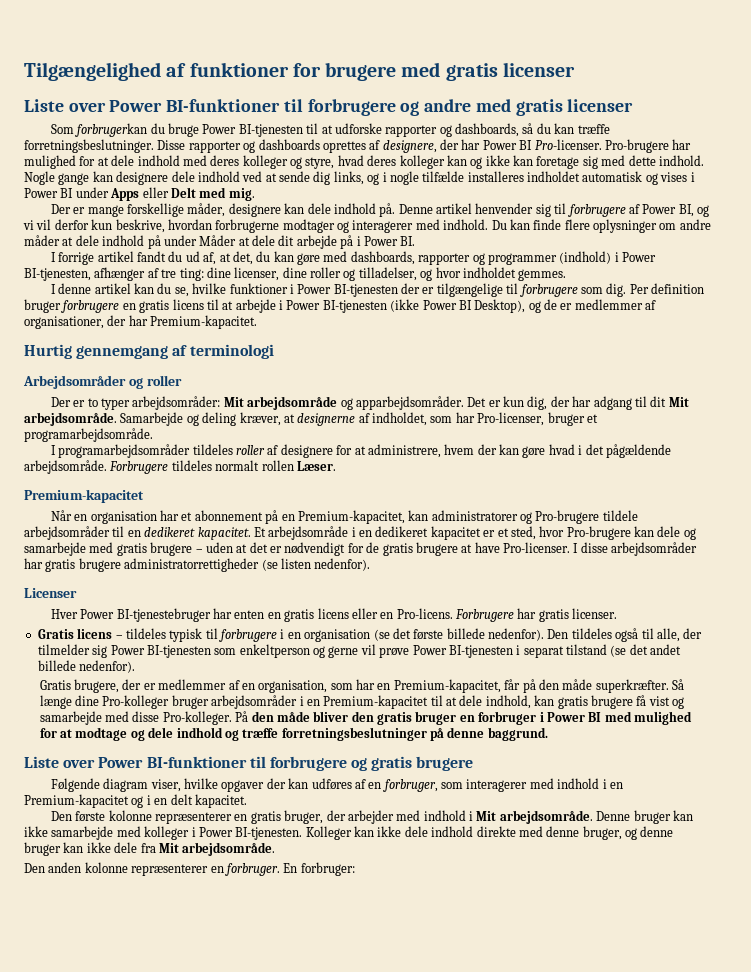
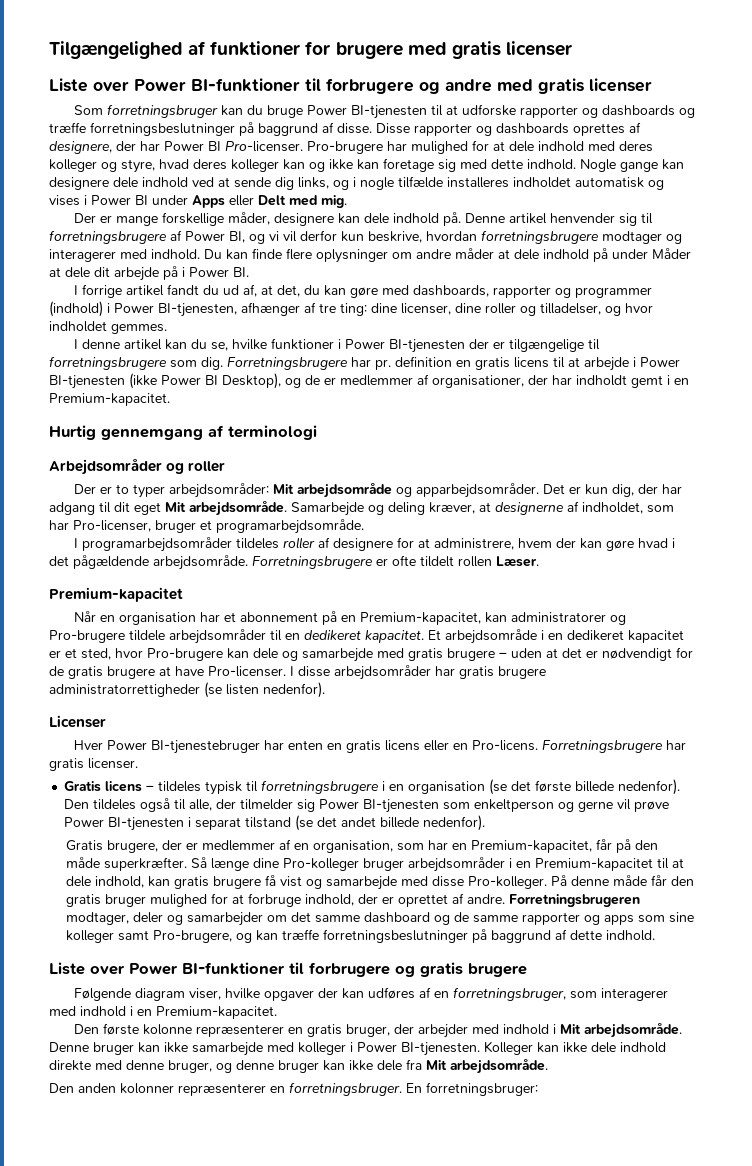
[75,123,148,137] forbrugerkan -> [107,104,244,118] forretningsbruger kan
[455,123,610,137] [24,139,154,153] dashboards, så du kan træffe forretningsbeslutninger. -> [602,105,696,118] [49,122,372,136] dashboards og træffe forretningsbeslutninger på baggrund af disse.
[567,204,626,217] forbrugere -> [49,230,167,244] forretningsbrugere
[215,219,280,233] forbrugerne -> [481,230,599,244] forretningsbrugere
[519,284,578,297] forbrugere -> [49,356,167,370] forretningsbrugere
[629,283,705,294] [24,299,120,313] Per definition bruger forbrugere -> [227,356,452,370] Forretningsbrugere har pr. definition
(148, 320) none -> [576,375,689,388] indholdt gemt i en
(667, 401) none -> [134,502,161,515] eget
[109,460,260,474] Forbrugere tildeles normalt -> [252,555,454,569] Forretningsbrugere er ofte tildelt
[455,609,515,622] Forbrugere -> [542,740,664,753] Forretningsbrugere
[219,629,277,642] forbrugere -> [261,780,380,794] forretningsbrugere
[251,711,693,725] [39,727,548,741] den måde bliver den gratis bruger en forbruger i Power BI med mulighed for at modtage og dele indhold og træffe forretningsbeslutninger på denne baggrund. -> [571,875,695,886] [66,893,641,907] [66,912,695,926] [66,929,656,943] denne måde får den gratis bruger mulighed for at forbruge indhold, der er oprettet af andre. Forretningsbrugeren modtager, deler og samarbejder om det samme dashboard og de samme rapporter og apps som sine kolleger samt Pro-brugere, og kan træffe forretningsbeslutninger på baggrund af dette indhold.
[382,779,438,792] forbruger, -> [453,987,567,1001] forretningsbruger,
[24,794,247,808] Premium-kapacitet og i en delt kapacitet. -> [156,1006,277,1019] Premium-kapacitet.
[84,862,355,876] kolonne repræsenterer en forbruger. En forbruger: -> [120,1082,538,1096] kolonner repræsenterer en forretningsbruger. En forretningsbruger:

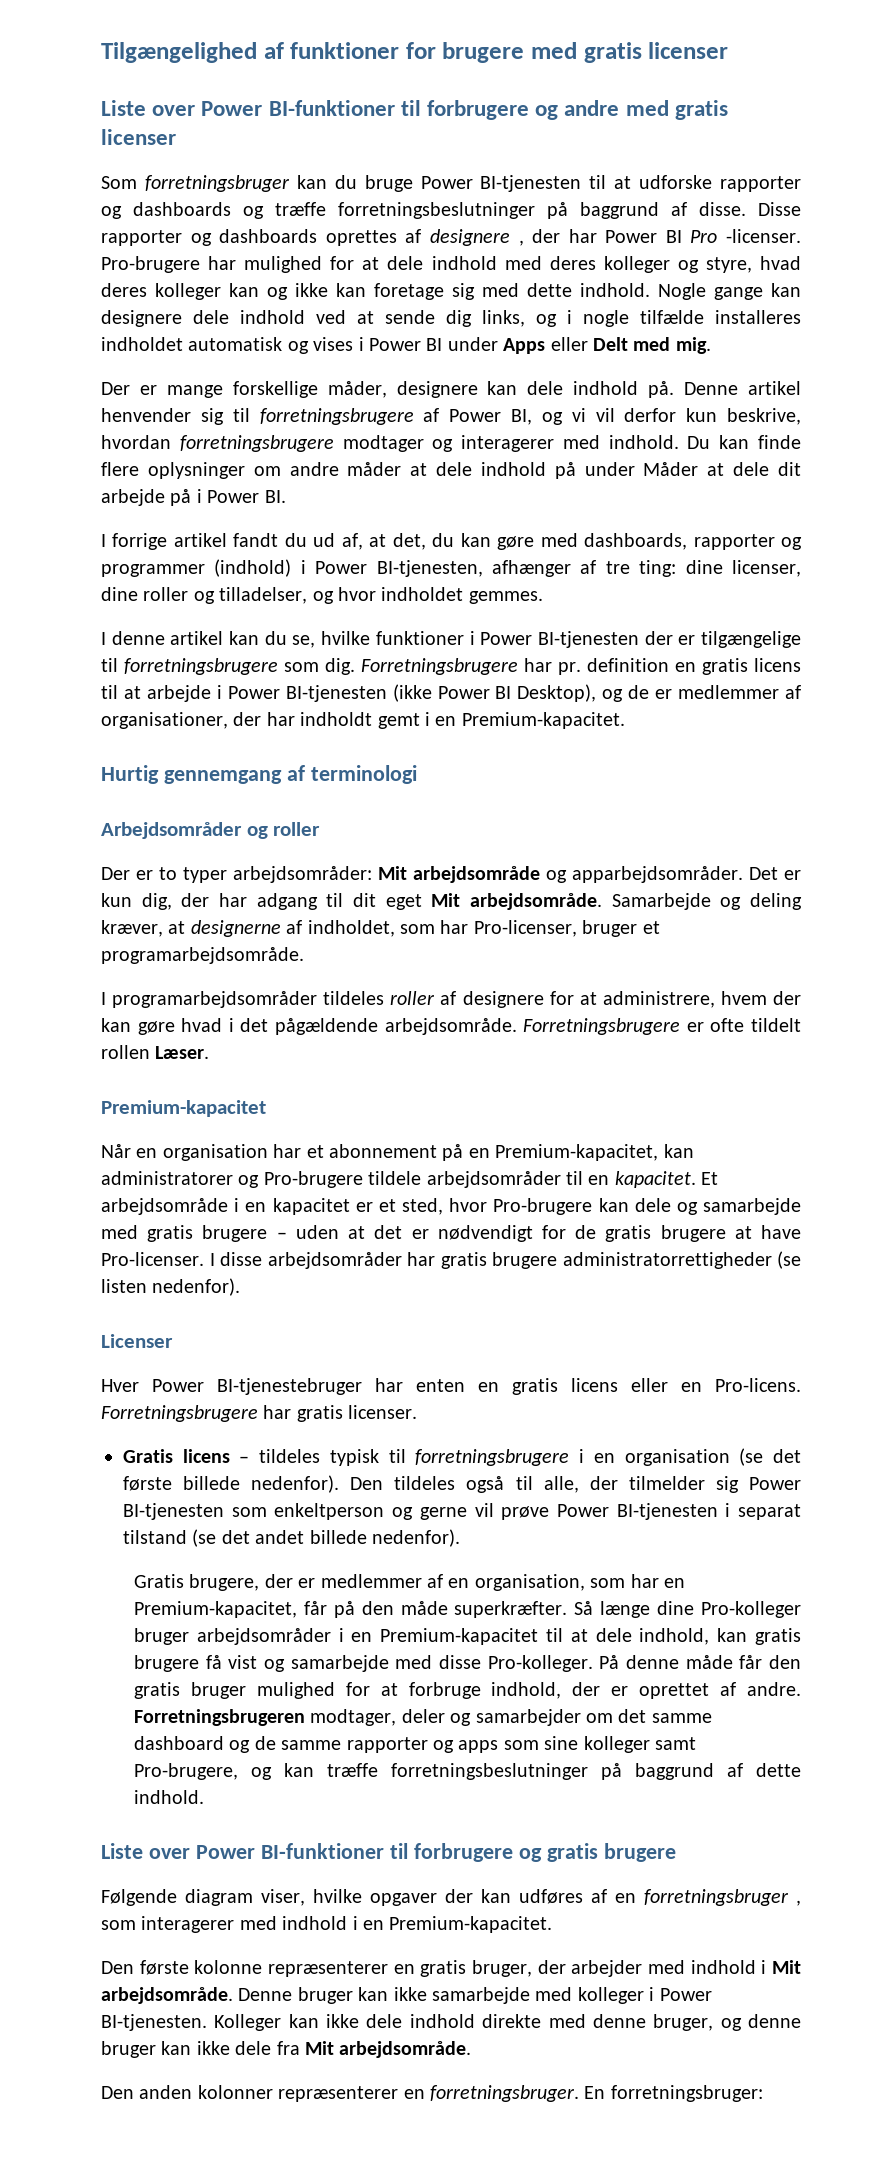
[49,141,112,154] designere, -> [429,229,524,246] designere ,
[225,141,303,152] Pro-licenser. -> [690,229,801,243] Pro -licenser.
[304,630,361,640] dedikeret -> (610, 1180) none
[567,630,624,641] dedikeret -> (267, 1207) none
[453,987,567,1001] forretningsbruger, -> [644,1889,801,1906] forretningsbruger ,

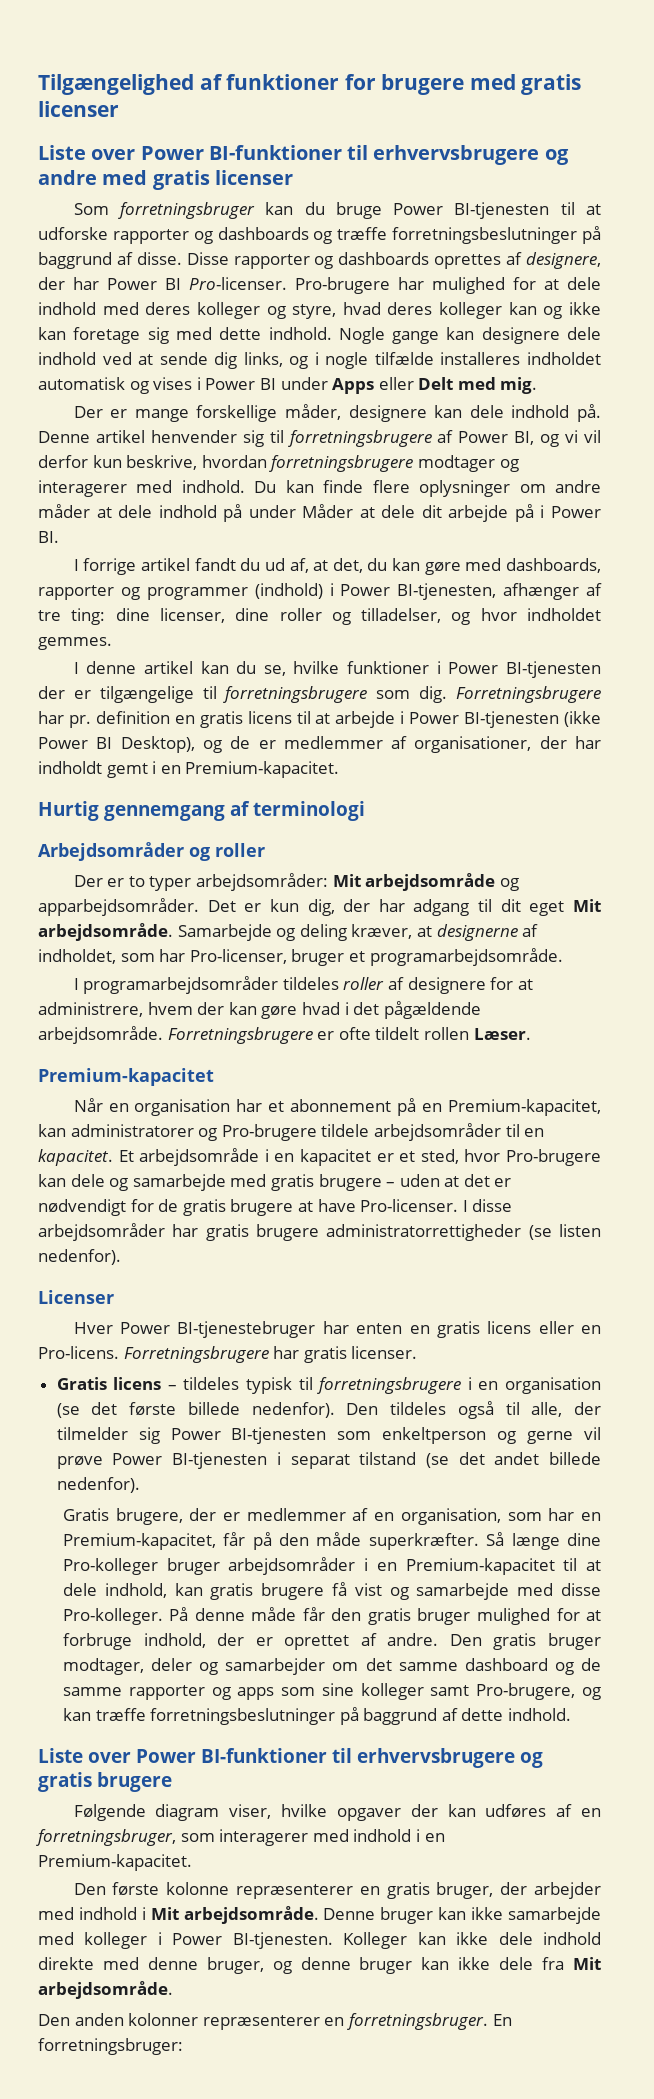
[427,100,530,120] forbrugere -> [373,145,540,165] erhvervsbrugere
[429,229,524,246] designere , -> [525,252,601,269] designere,
[690,229,801,243] Pro -licenser. -> [189,277,287,290] Pro-licenser.
[133,1709,305,1726] Forretningsbrugeren -> [449,1633,602,1650] Den gratis bruger
[413,1843,513,1862] forbrugere -> [357,1748,515,1768] erhvervsbrugere
[644,1889,801,1906] forretningsbruger , -> [36,1829,176,1846] forretningsbruger,

